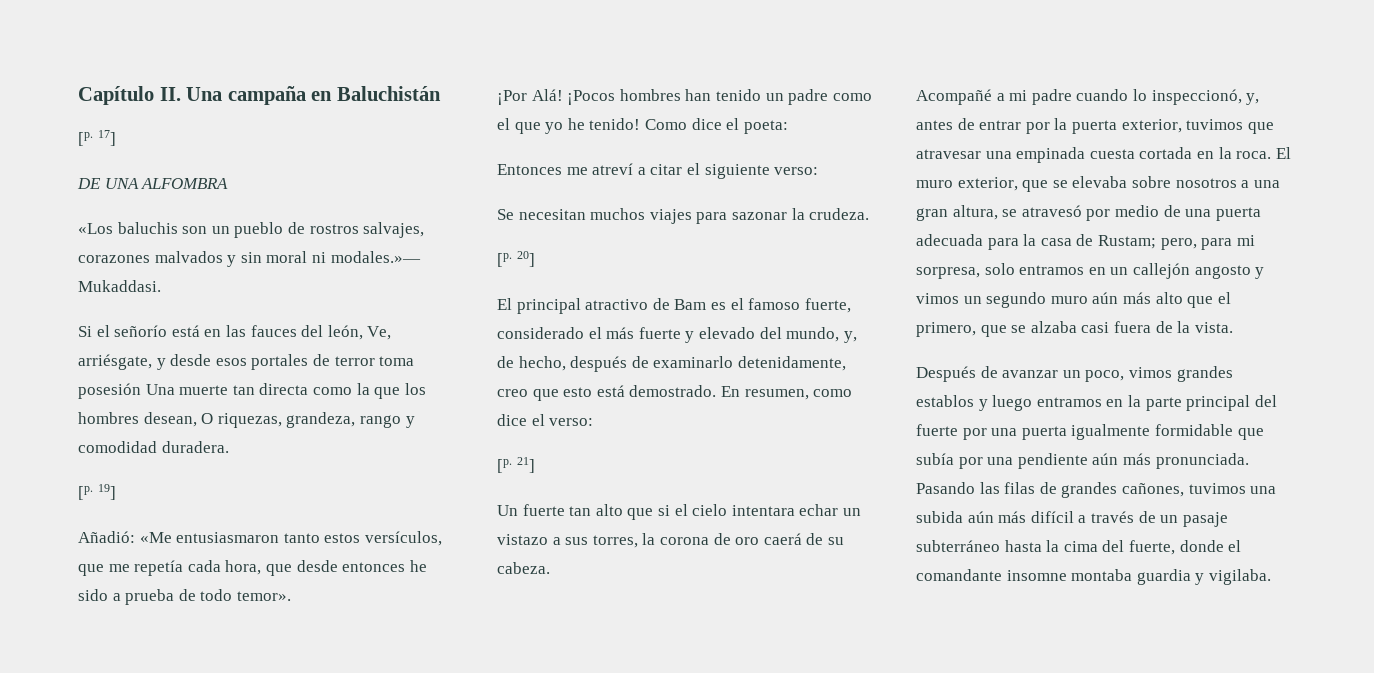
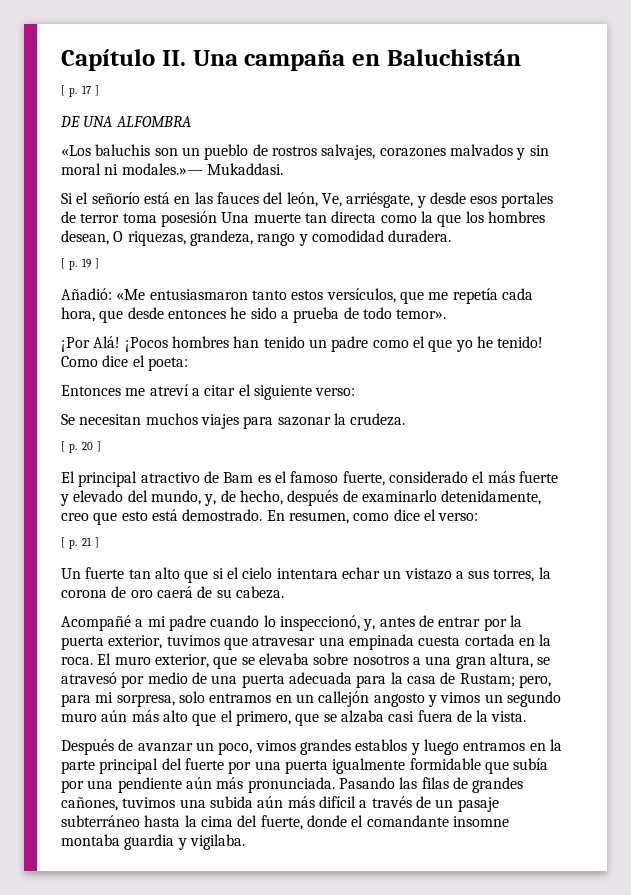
[78,130,116,146] [p. 17] -> [61,85,99,97] [ p. 17 ]
[78,484,116,500] [p. 19] -> [61,258,99,270] [ p. 19 ]
[497,251,535,267] [p. 20] -> [61,441,101,453] [ p. 20 ]
[497,457,535,473] [p. 21] -> [61,537,99,549] [ p. 21 ]

